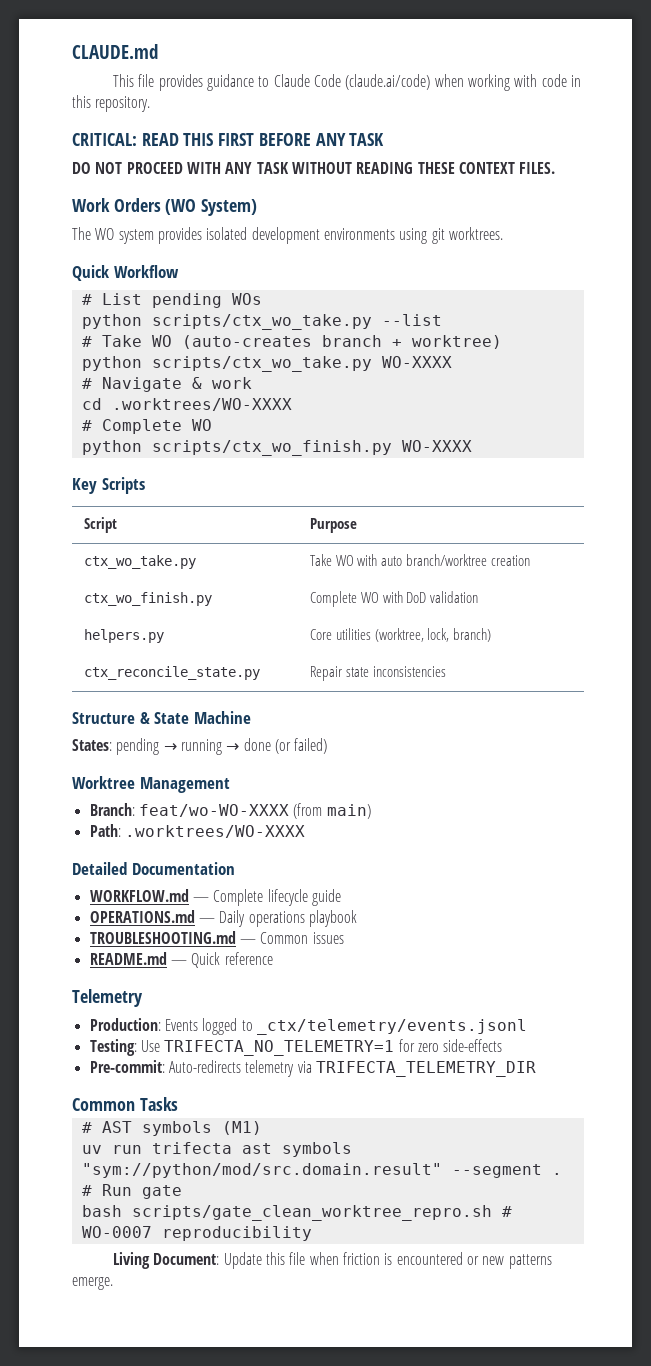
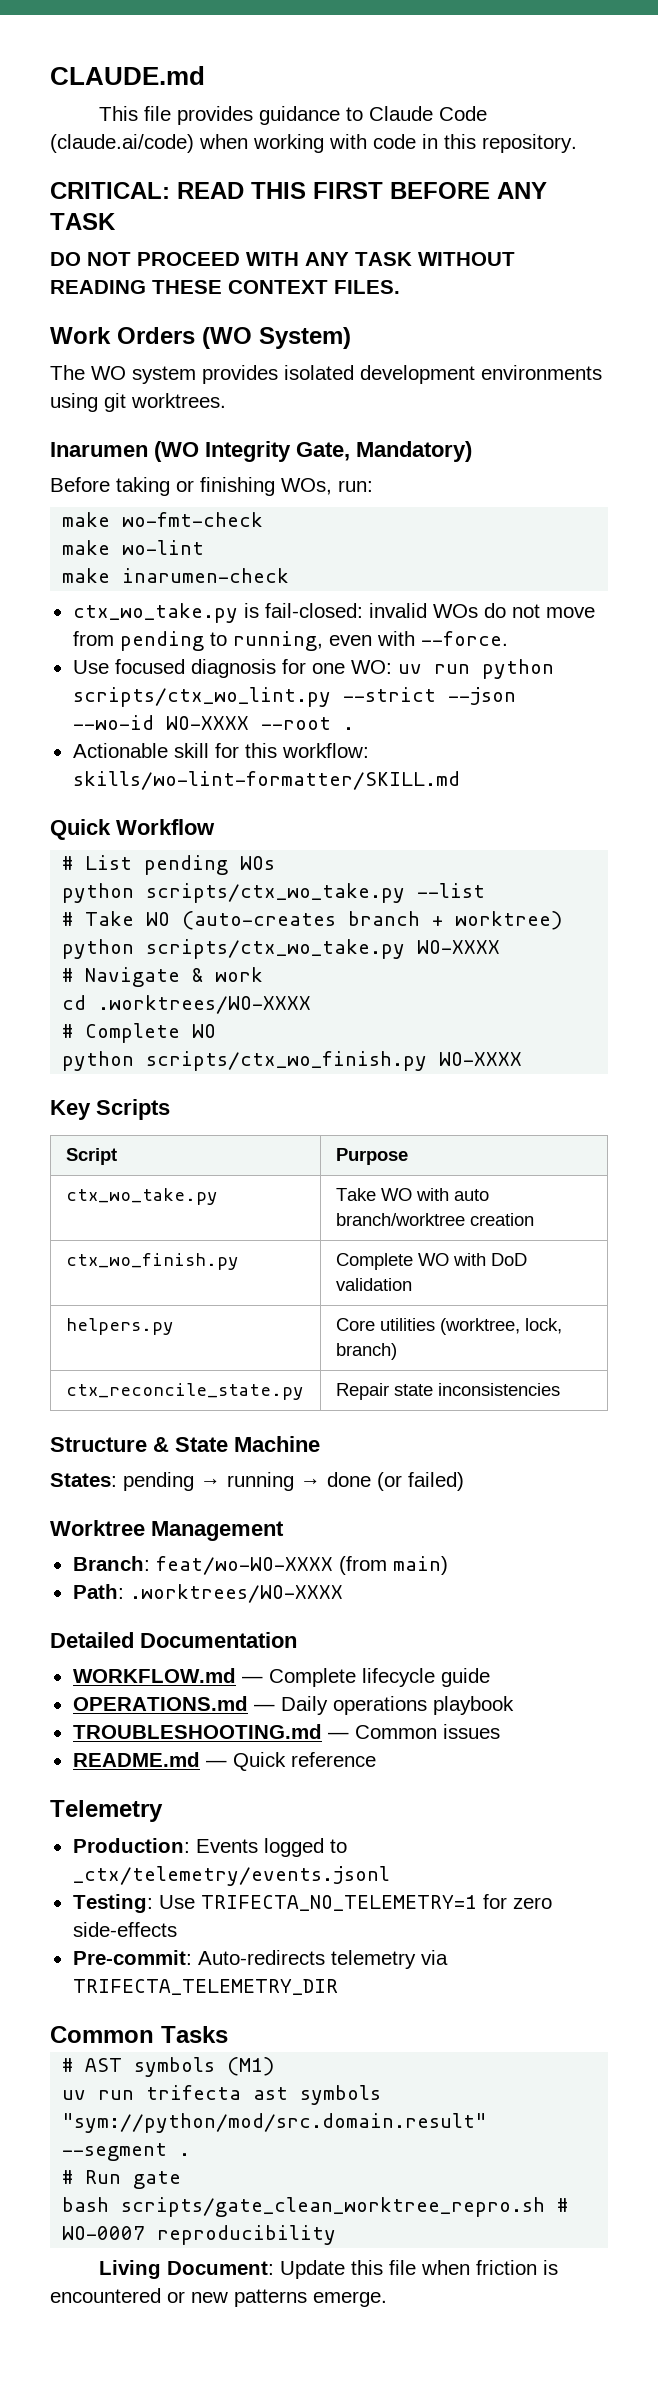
(503, 233) none -> [50,441,472,462] [50,477,373,496] [62,512,264,527] [62,540,205,555] [62,568,290,583] [72,603,595,623] [72,631,508,651] [72,659,554,679] [72,687,516,707] [72,715,354,730] [72,743,369,758] [72,771,460,790] // Inarumen (WO Integrity Gate, Mandatory) // Before taking or finishing WOs, run: // make wo-fmt-check // make wo-lint // make inarumen-check // ctx_wo_take.py is fail-closed: invalid WOs do not move from pending to running, even with --force. // Use focused diagnosis for one WO: uv run python scripts/ctx_wo_lint.py --strict --json --wo-id WO-XXXX --root . // Actionable skill for this workflow: skills/wo-lint-formatter/SKILL.md

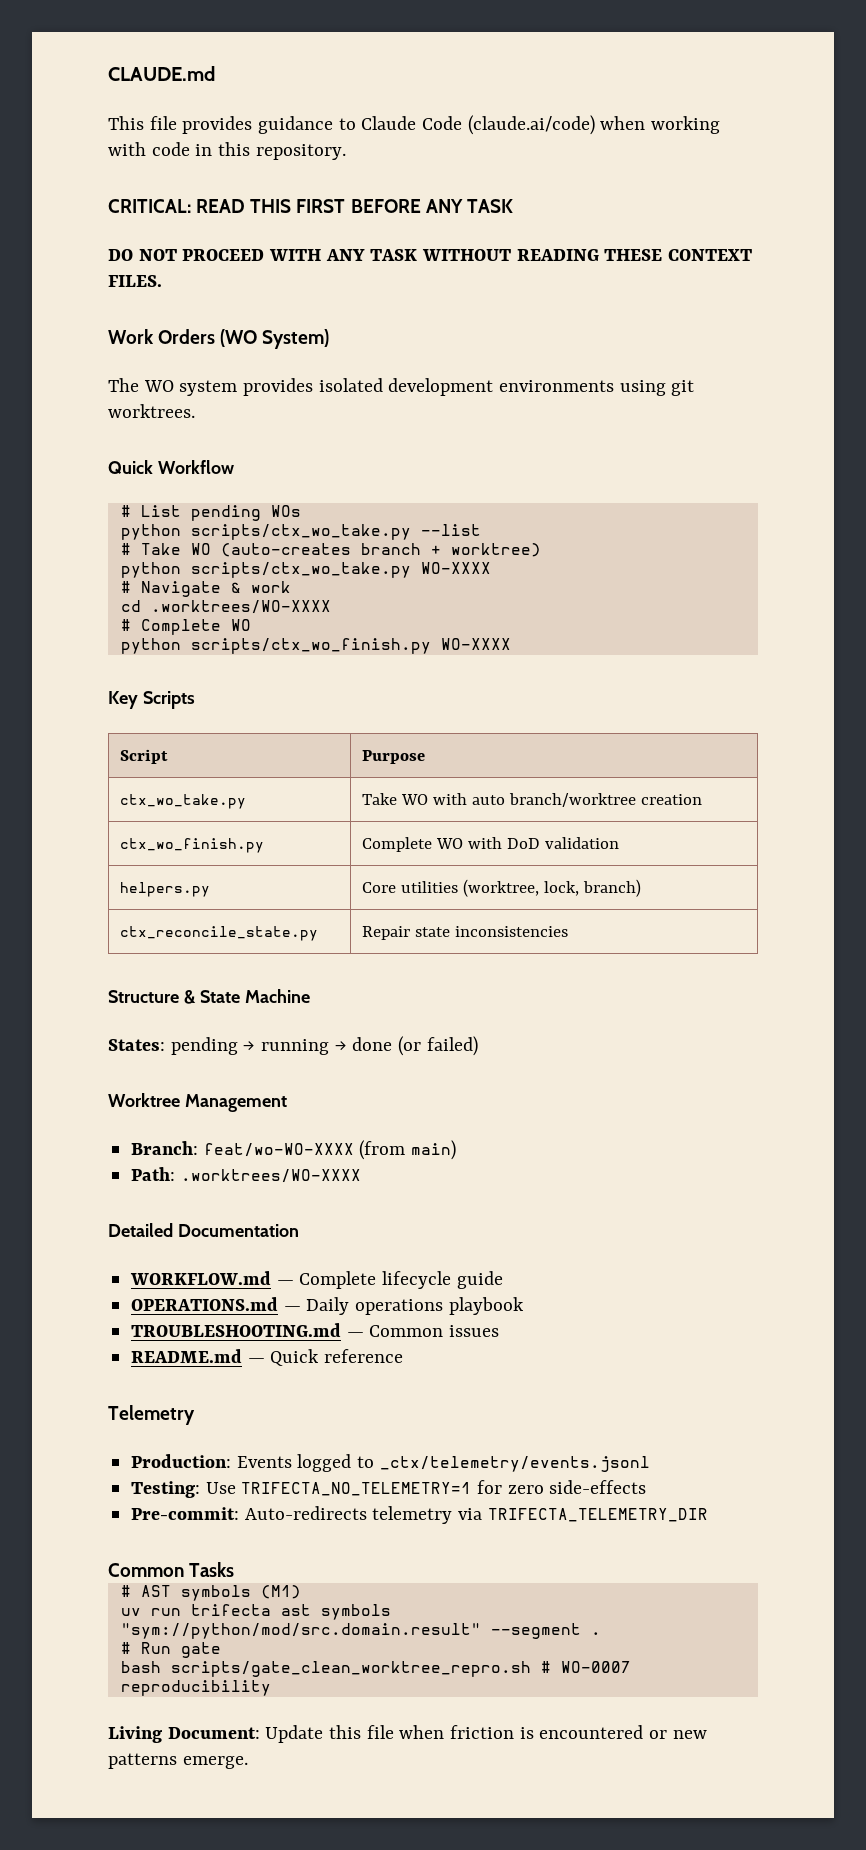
[50,441,472,462] [50,477,373,496] [62,512,264,527] [62,540,205,555] [62,568,290,583] [72,603,595,623] [72,631,508,651] [72,659,554,679] [72,687,516,707] [72,715,354,730] [72,743,369,758] [72,771,460,790] // Inarumen (WO Integrity Gate, Mandatory) // Before taking or finishing WOs, run: // make wo-fmt-check // make wo-lint // make inarumen-check // ctx_wo_take.py is fail-closed: invalid WOs do not move from pending to running, even with --force. // Use focused diagnosis for one WO: uv run python scripts/ctx_wo_lint.py --strict --json --wo-id WO-XXXX --root . // Actionable skill for this workflow: skills/wo-lint-formatter/SKILL.md -> (195, 411) none

